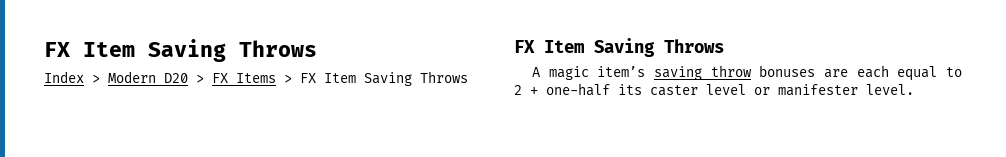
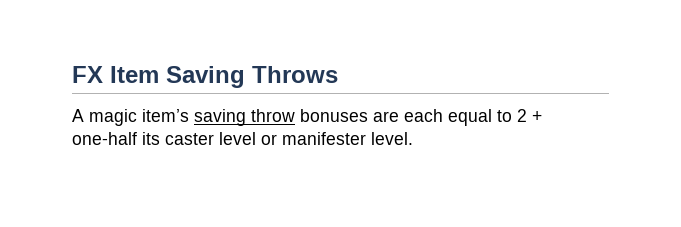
[44,39,317,62] [44,71,468,86] [514,38,724,57] FX Item Saving Throws // Index > Modern D20 > FX Items > FX Item Saving Throws // FX Item Saving Throws -> [72,66,338,88] FX Item Saving Throws

